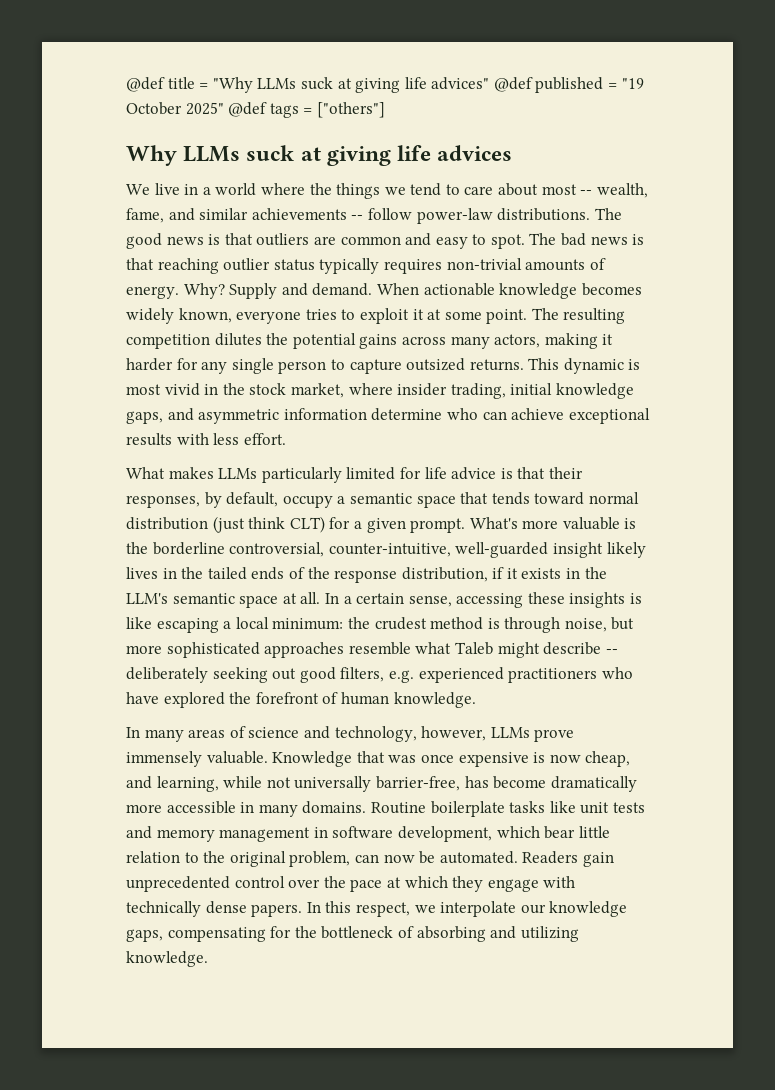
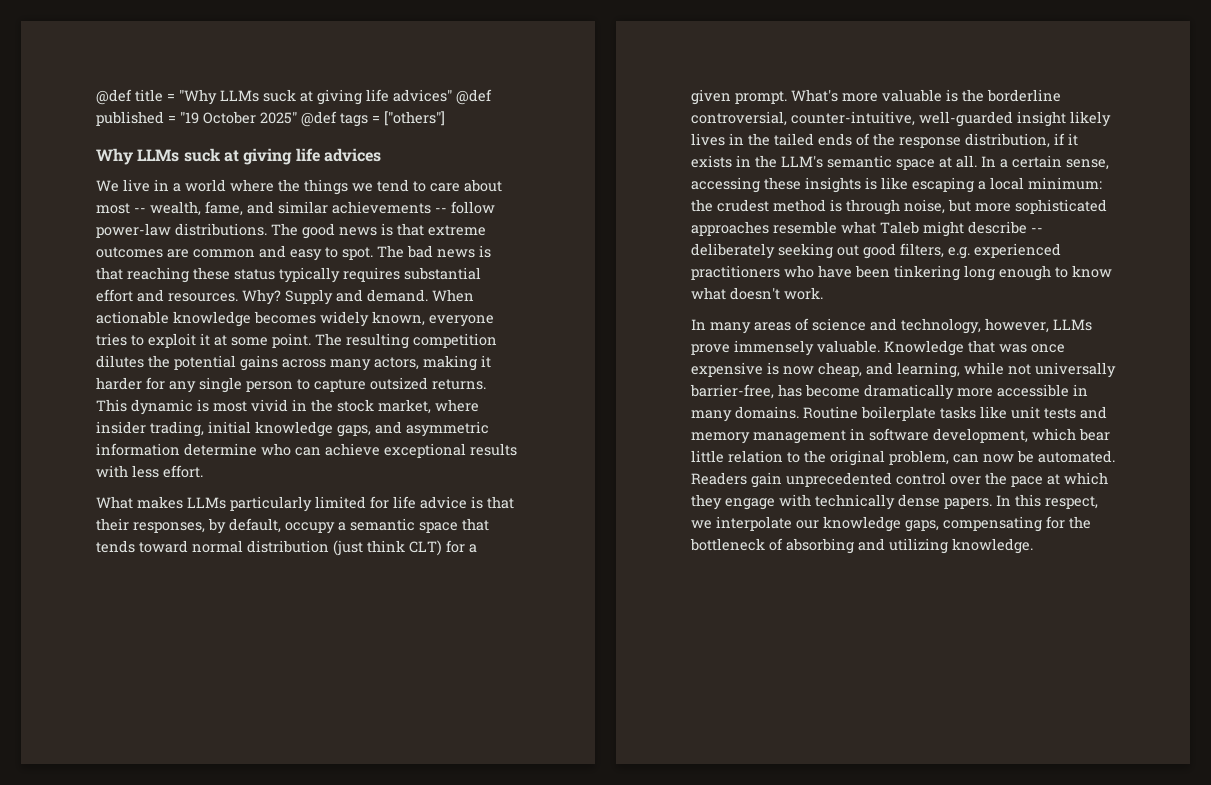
[256,233,310,246] outliers -> [428,225,486,236] [96,247,163,258] extreme outcomes
[223,258,271,271] outlier -> [193,267,230,280] these
[446,258,606,271] [126,286,179,299] non-trivial amounts of energy. -> [404,267,481,280] [96,289,238,302] substantial effort and resources.
[163,692,476,708] explored the forefront of human knowledge. -> [855,265,1112,281] [691,287,823,300] been tinkering long enough to know what doesn't work.

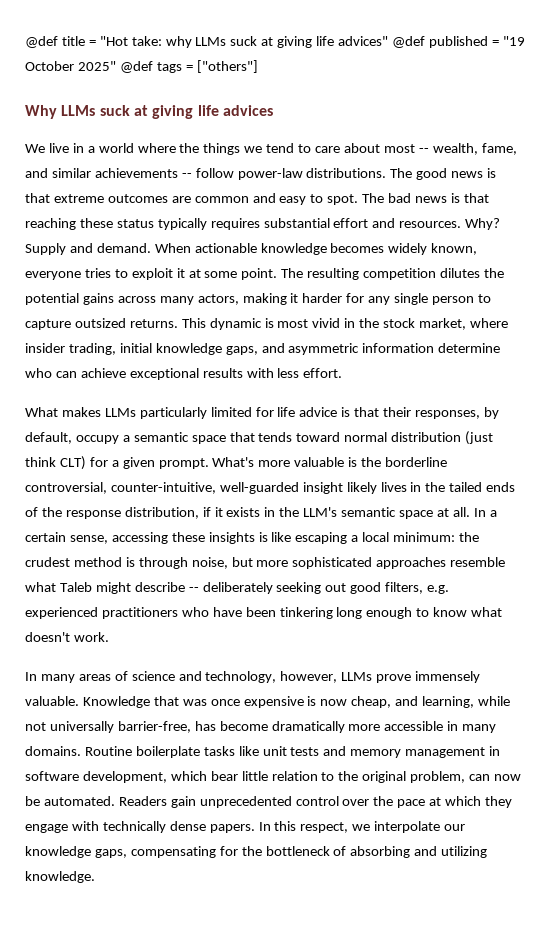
[179,89,217,105] "Why -> [99,36,192,48] "Hot take: why

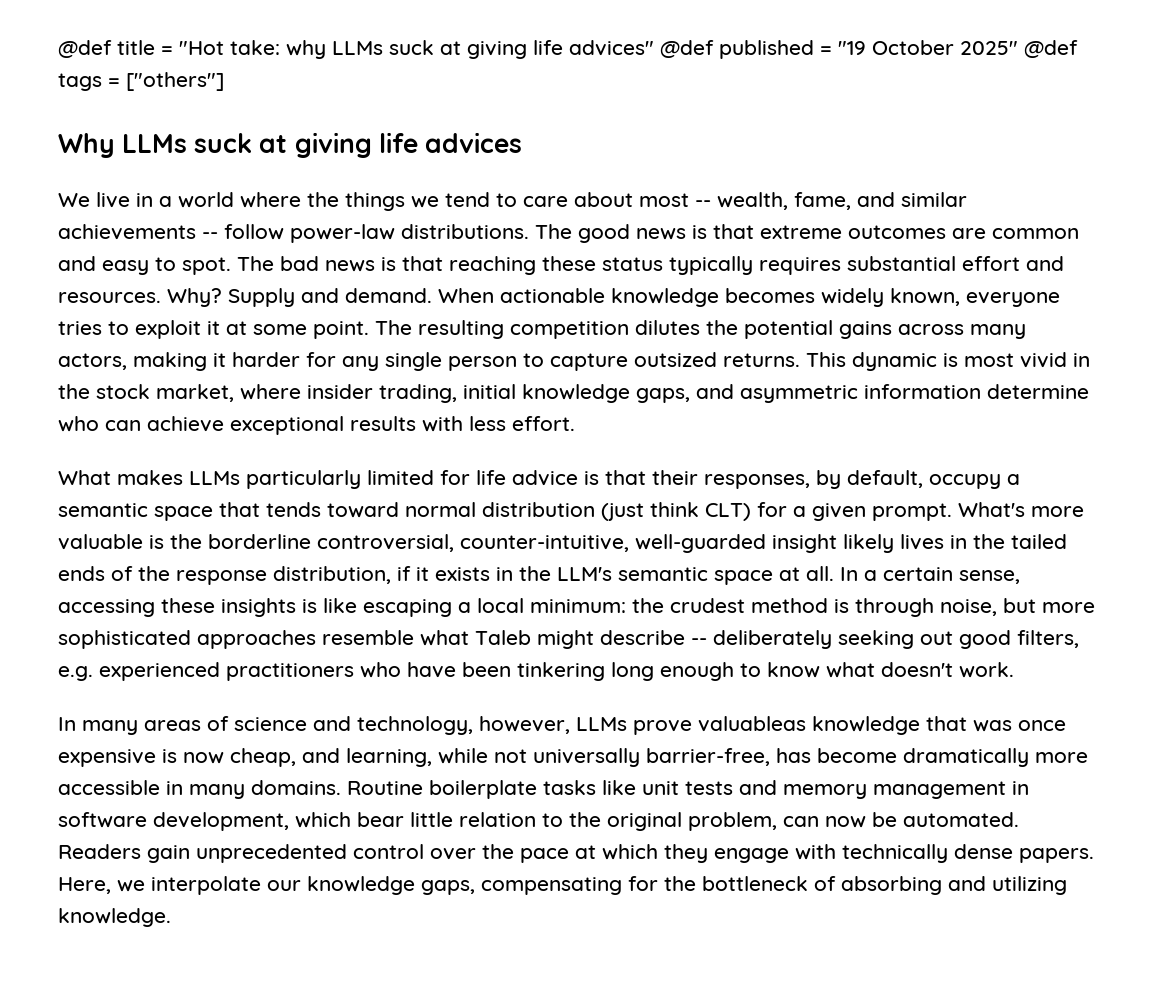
[415,671,481,683] [25,696,150,708] immensely valuable. Knowledge -> [698,716,920,735] valuableas knowledge
[258,821,349,833] In this respect, -> [58,877,111,894] Here,

